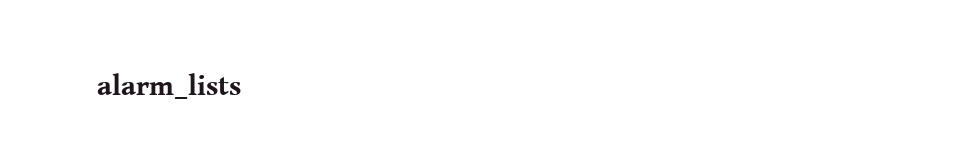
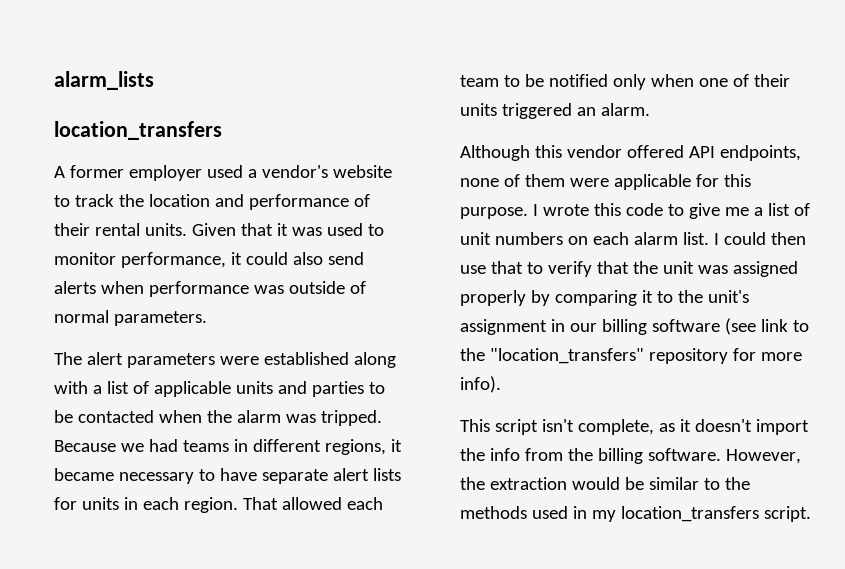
(241, 86) none -> [54,121,222,140] [54,165,392,181] [54,194,370,210] [54,223,384,236] [54,252,364,268] [54,281,366,297] [54,310,207,326] [54,352,396,368] [54,381,385,397] [54,410,382,426] [54,439,402,455] [54,468,401,484] [54,497,383,513] [460,74,790,90] [460,103,650,119] [460,145,801,161] [460,174,751,190] [460,203,810,219] [460,232,806,245] [460,261,798,277] [460,290,749,306] [460,318,809,335] [460,348,802,364] [460,376,501,393] [460,419,809,435] [460,448,801,464] [460,477,750,490] [460,506,811,522] // location_transfers // A former employer used a vendor's website to track the location and performance of their rental units. Given that it was used to monitor performance, it could also send alerts when performance was outside of normal parameters. // The alert parameters were established along with a list of applicable units and parties to be contacted when the alarm was tripped. Because we had teams in different regions, it became necessary to have separate alert lists for units in each region. That allowed each team to be notified only when one of their units triggered an alarm. // Although this vendor offered API endpoints, none of them were applicable for this purpose. I wrote this code to give me a list of unit numbers on each alarm list. I could then use that to verify that the unit was assigned properly by comparing it to the unit's assignment in our billing software (see link to the "location_transfers" repository for more info). // This script isn't complete, as it doesn't import the info from the billing software. However, the extraction would be similar to the methods used in my location_transfers script.

